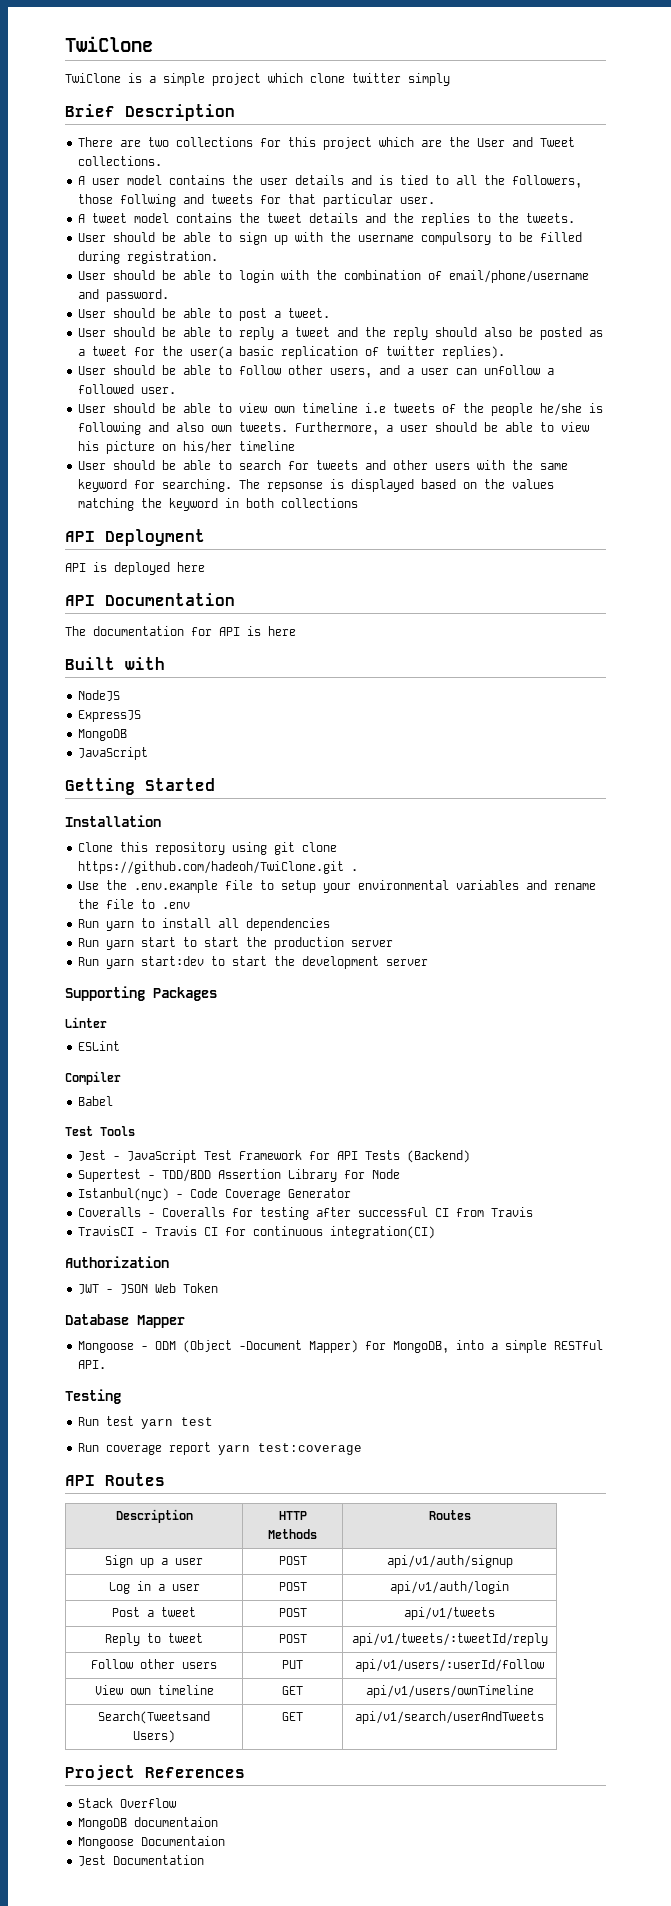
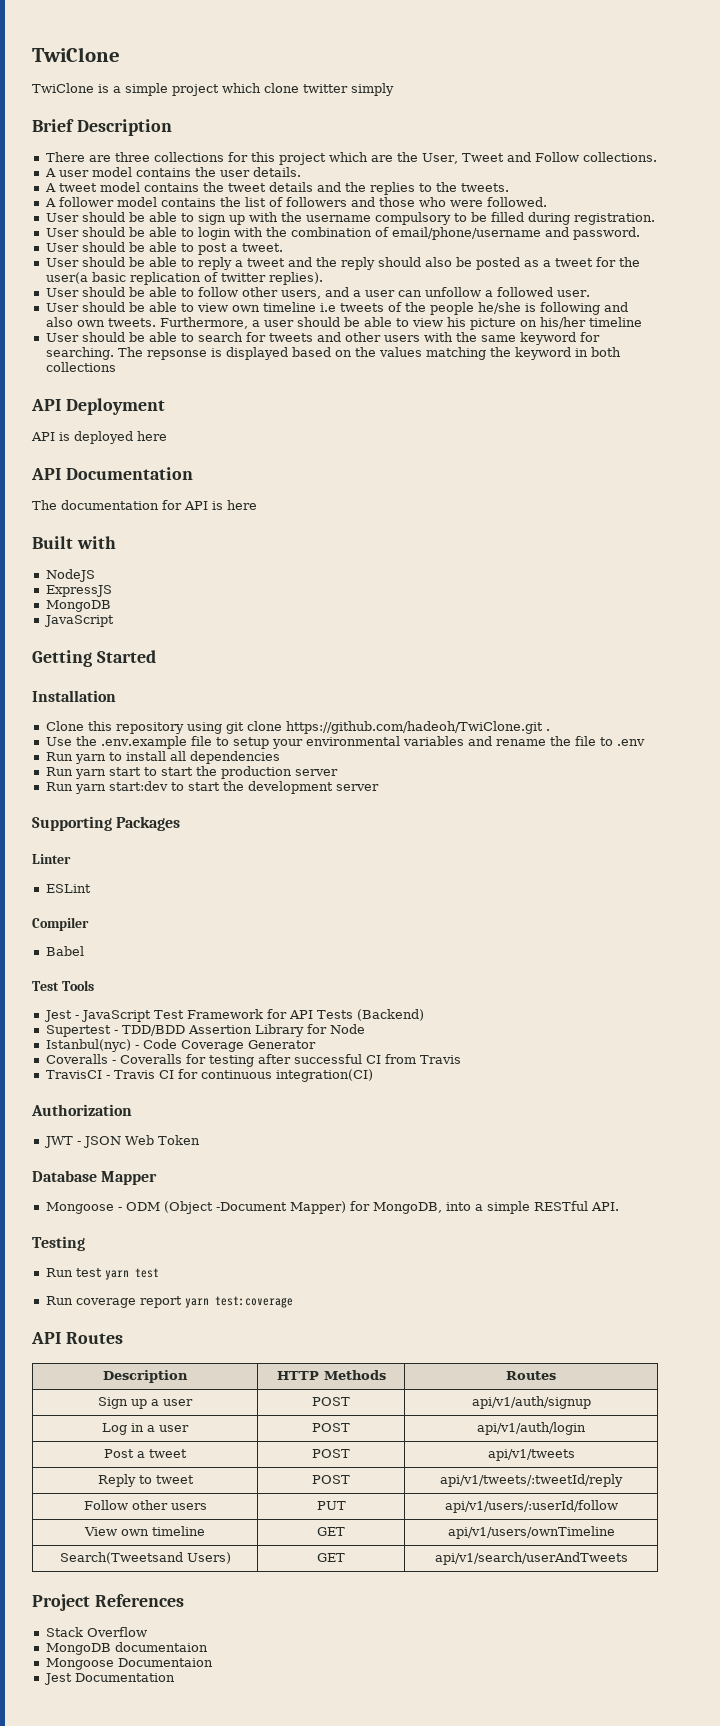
[148,137,170,147] two -> [114,152,150,162] three
[477,137,576,147] User and Tweet -> [421,152,579,164] User, Tweet and Follow
[295,175,583,188] [78,194,436,207] details and is tied to all the followers, those follwing and tweets for that particular user. -> [252,167,301,177] details.
(576, 218) none -> [44,197,547,207] // A follower model contains the list of followers and those who were followed.

